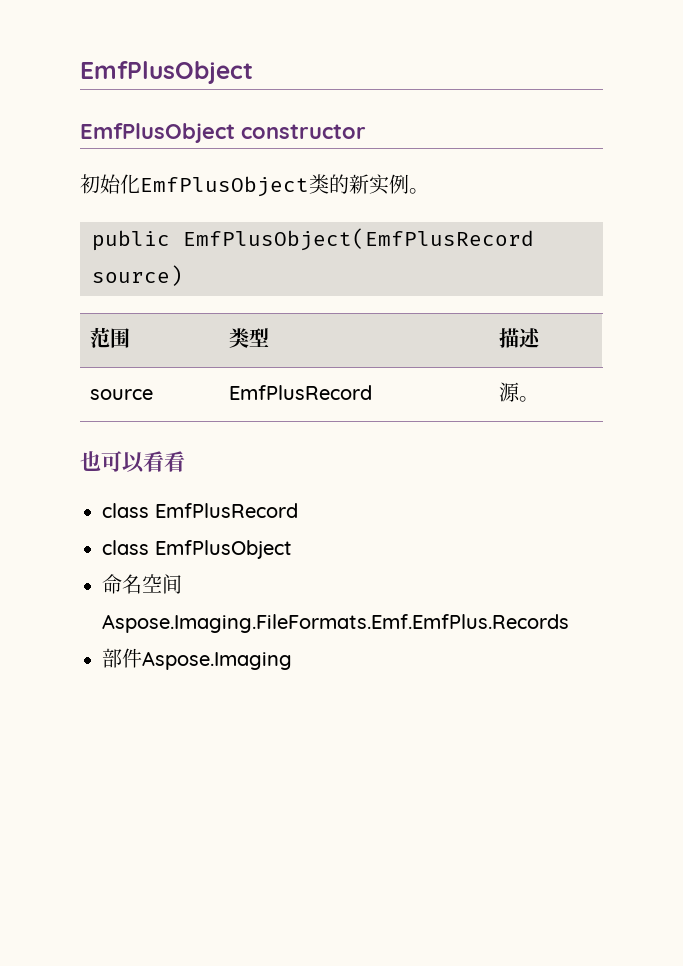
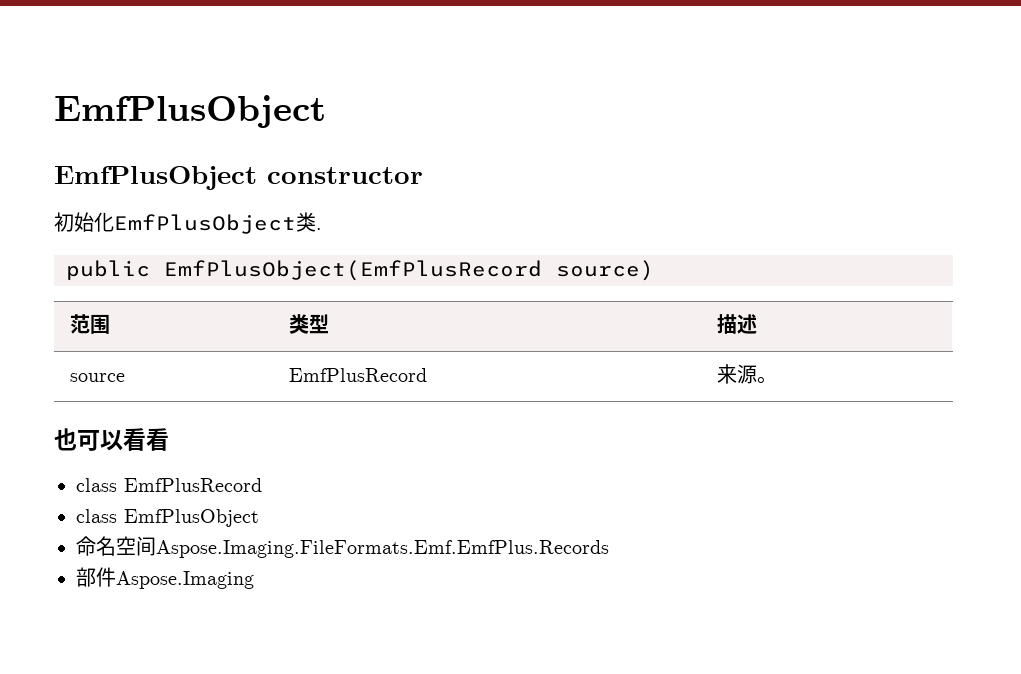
[329,174,429,195] 的新实例。 -> [316,228,322,230] .
(373, 392) none -> [716,364,737,384] 来

